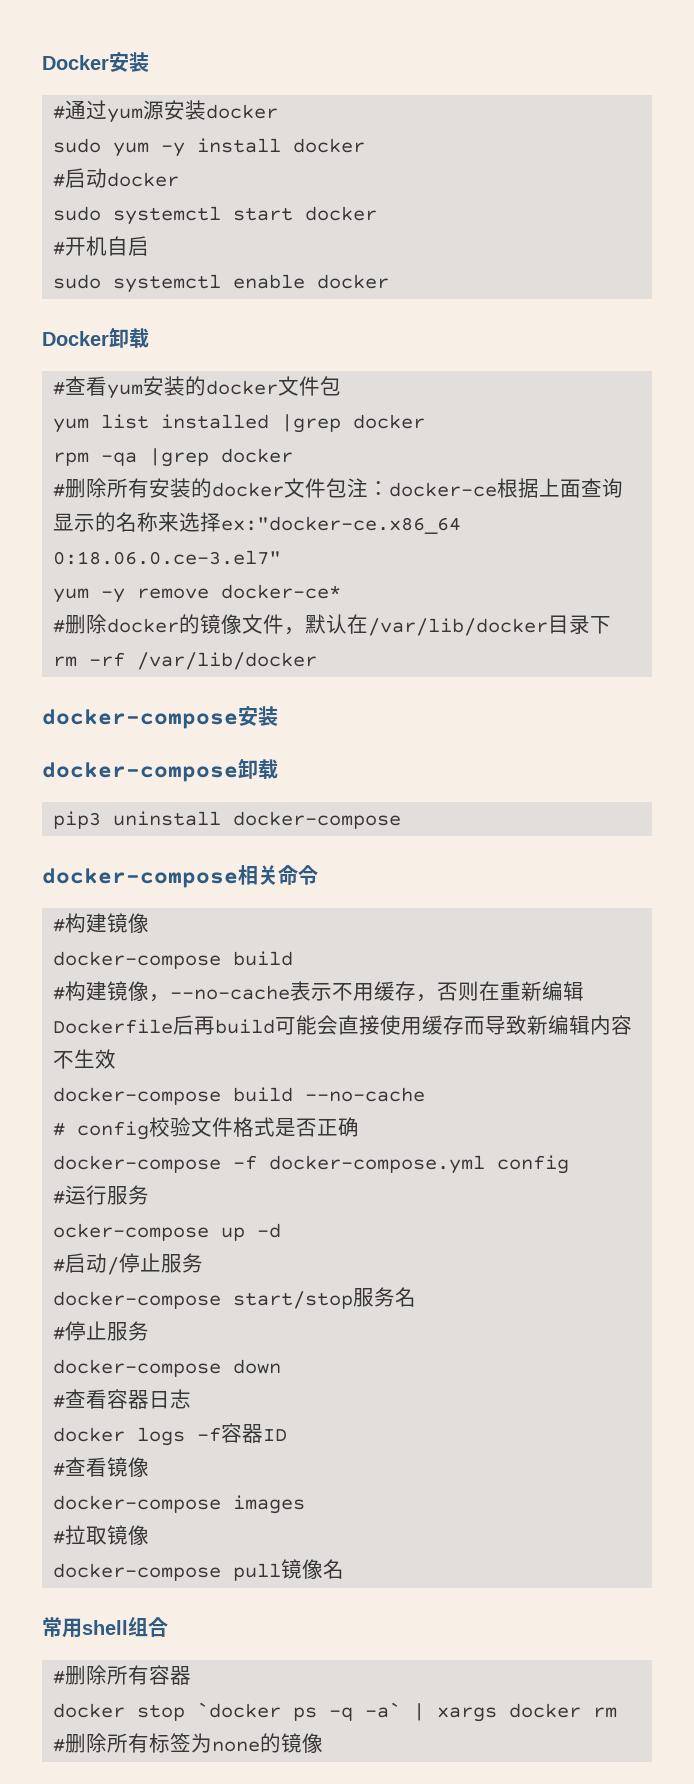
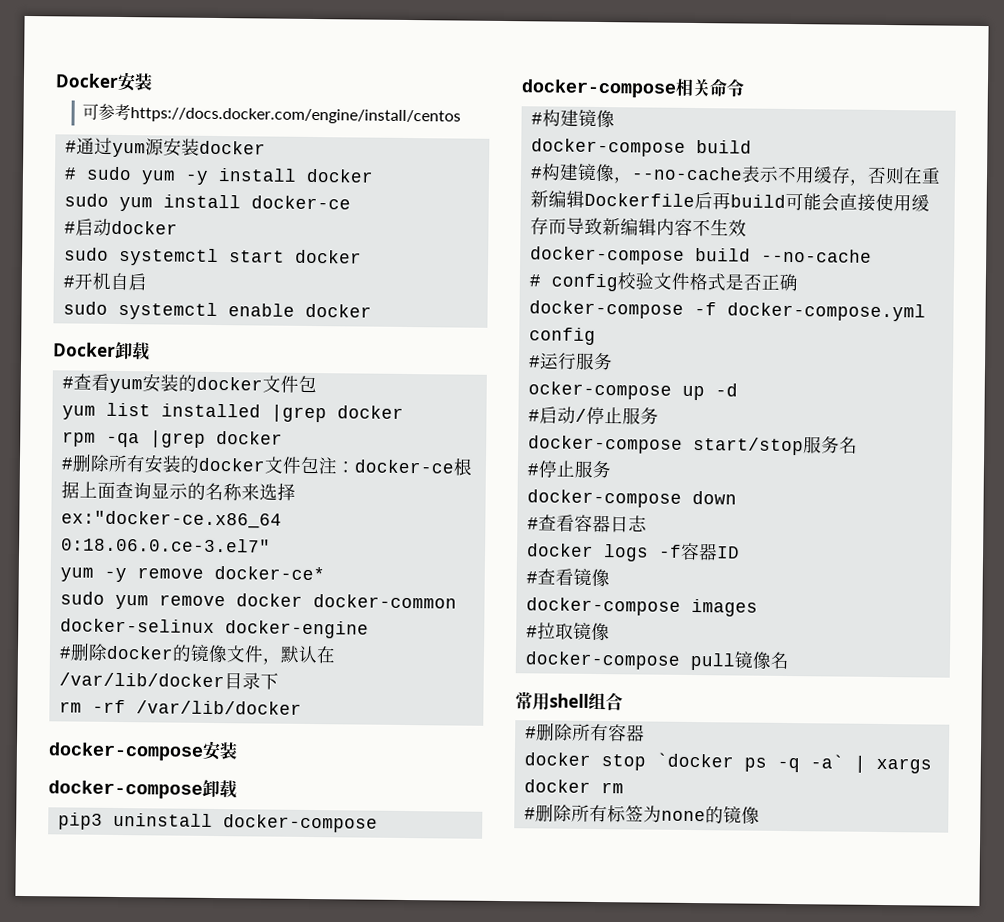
(149, 62) none -> [82,103,462,125] // 可参考https://docs.docker.com/engine/install/centos
(278, 111) none -> [63,167,77,180] #
(365, 145) none -> [63,193,351,212] // sudo yum install docker-ce
(341, 591) none -> [59,591,457,610] [59,618,369,639] // sudo yum remove docker docker-common docker-selinux docker-engine

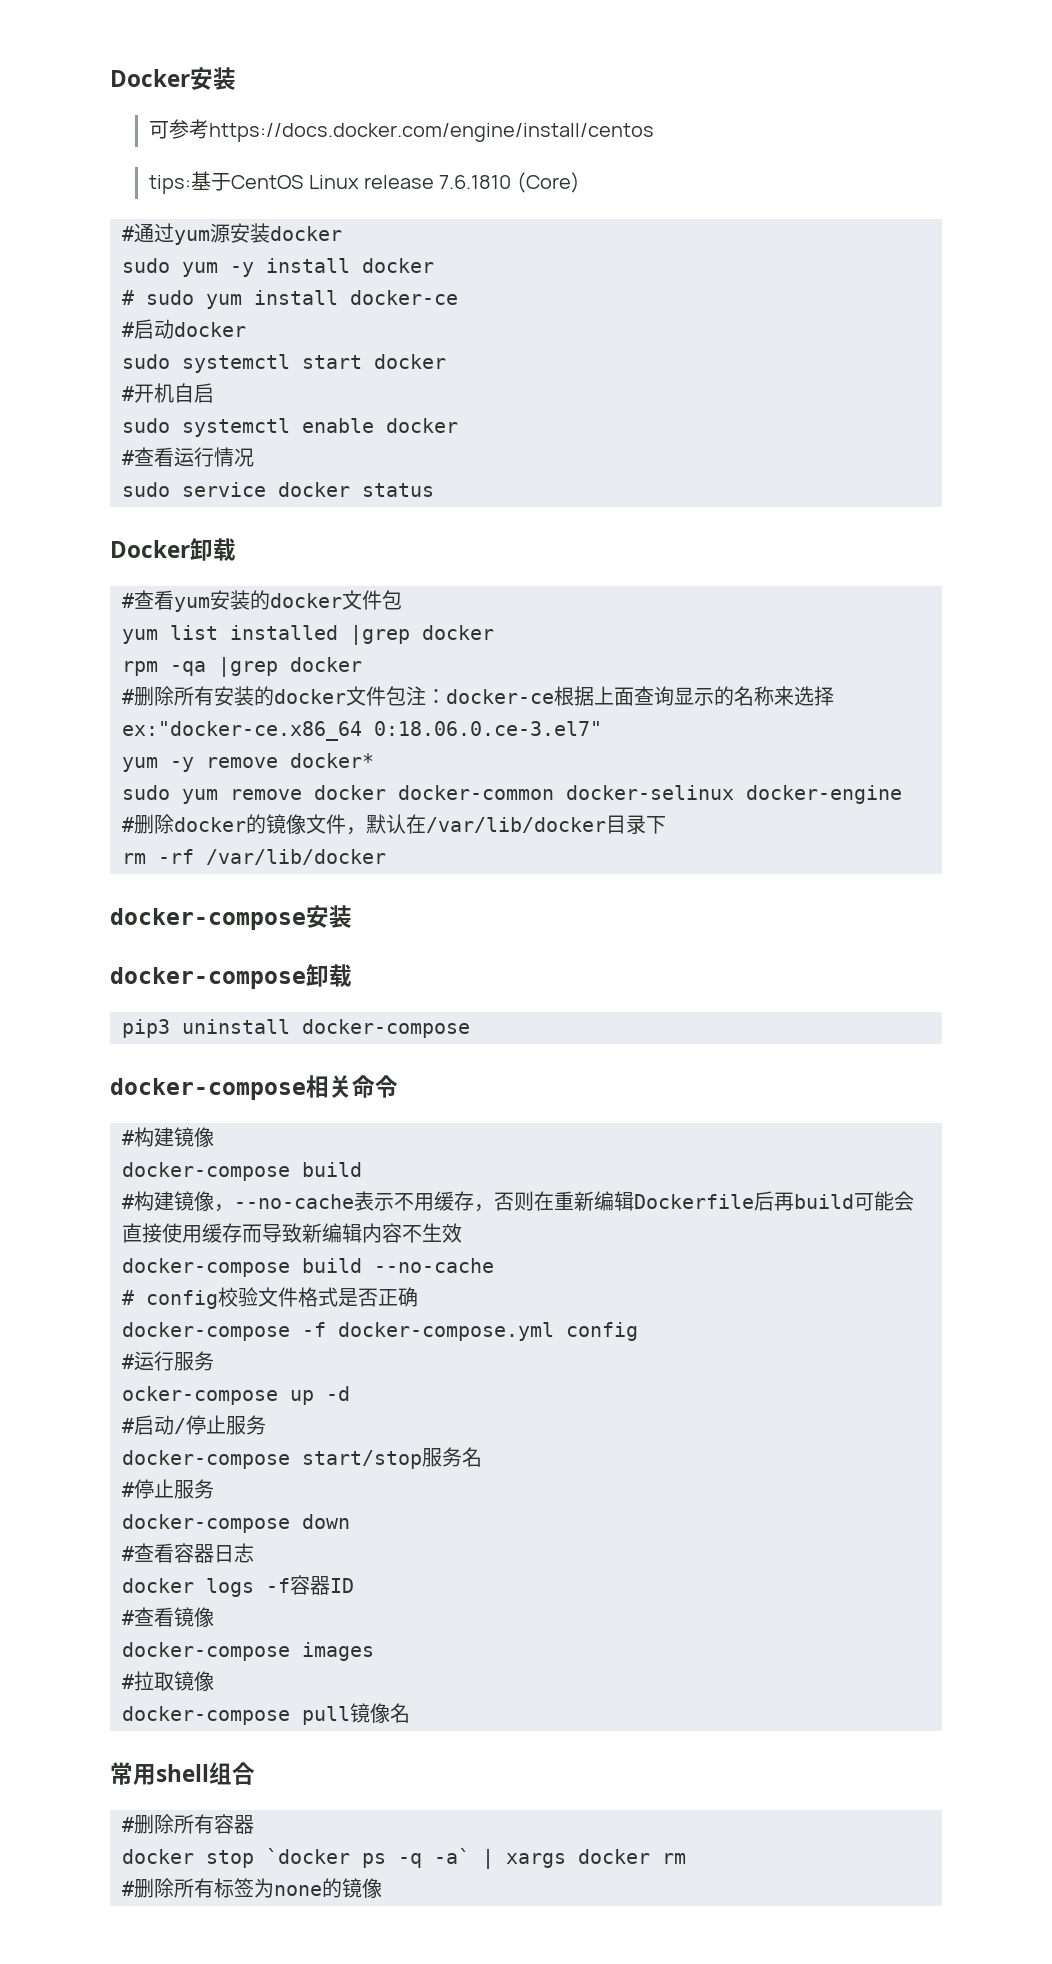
(462, 116) none -> [149,171,580,194] // tips:基于CentOS Linux release 7.6.1810 (Core)
[63,167,77,180] # -> (342, 233) none
(374, 175) none -> [122,290,134,305] #
(372, 310) none -> [122,447,254,467] [122,482,434,497] // #查看运行情况 // sudo service docker status
[213,565,325,581] docker-ce* -> [290,753,374,768] docker*

